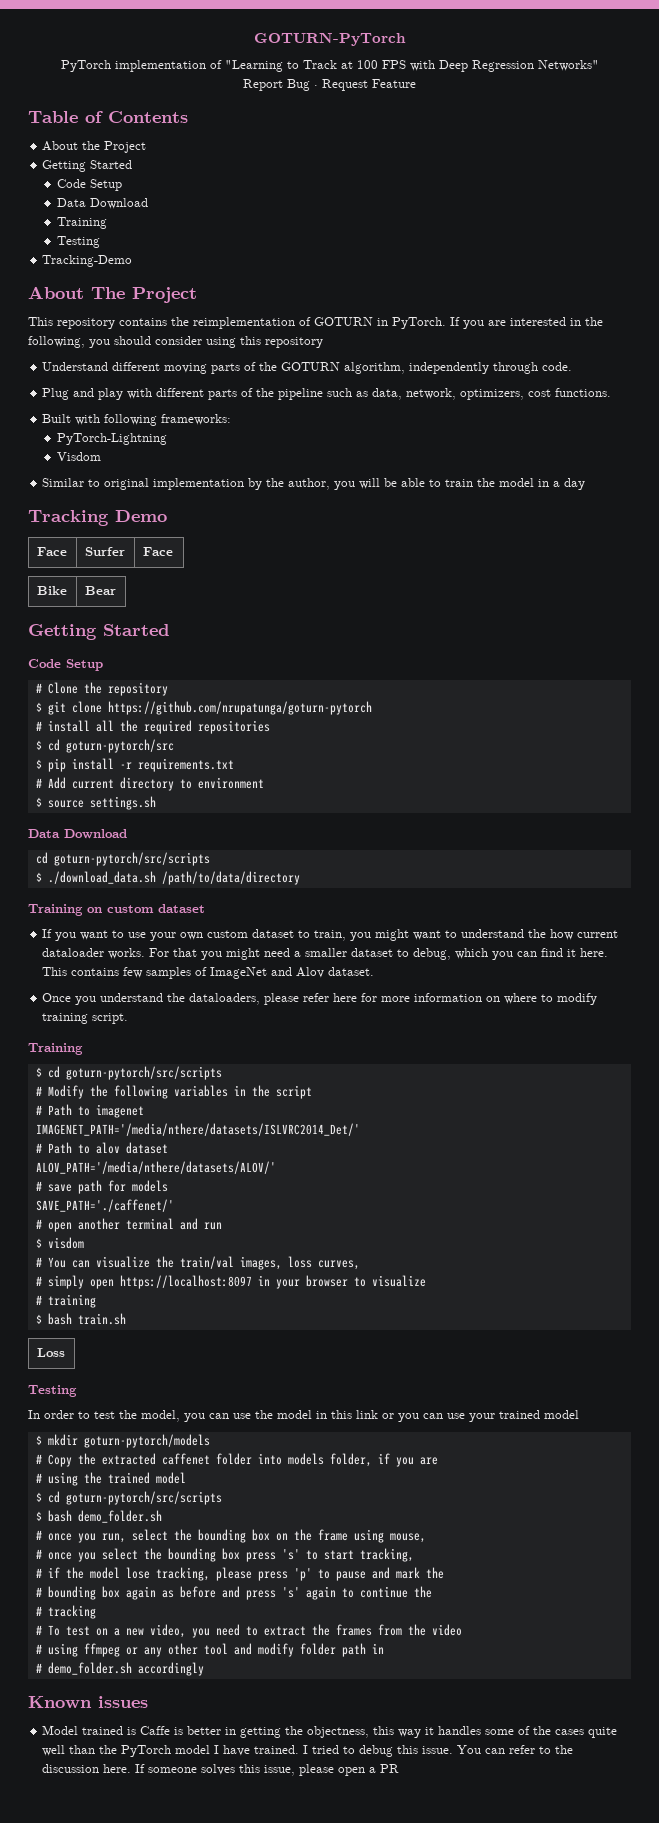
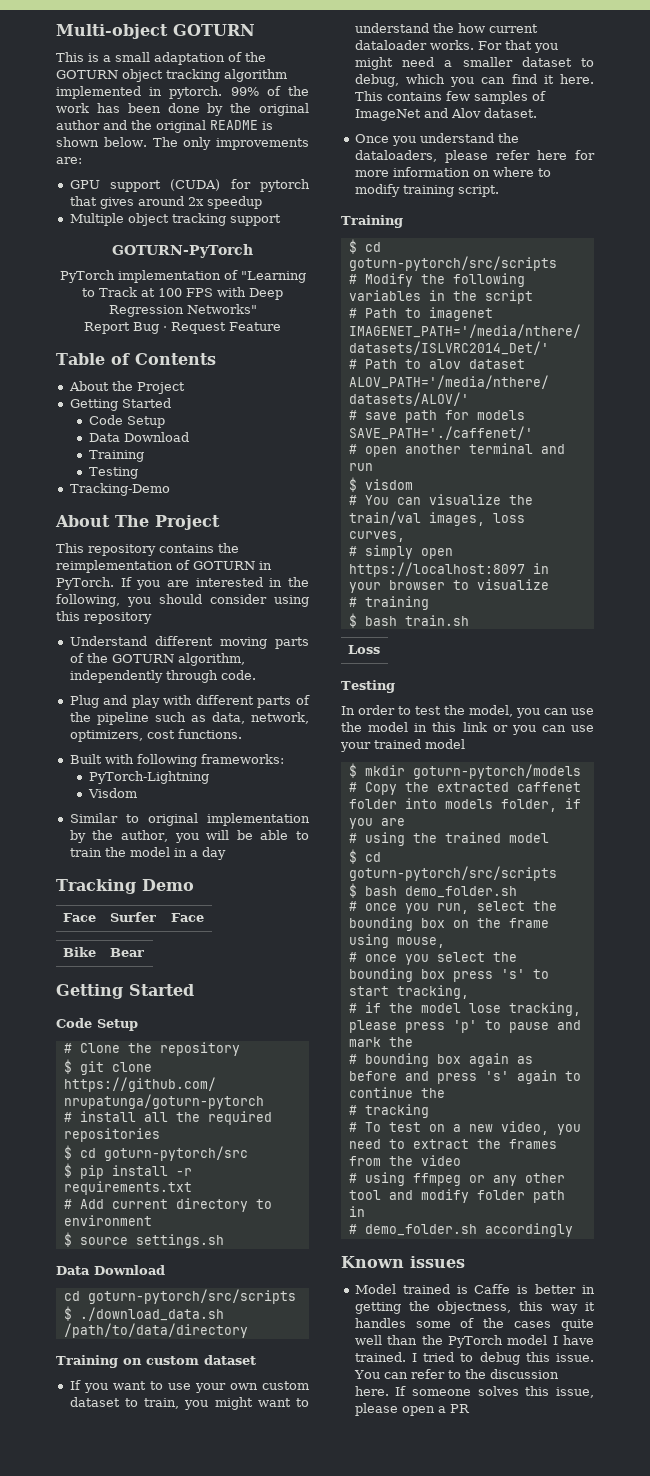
(253, 39) none -> [56,24,255,39] [56,52,266,65] [56,69,287,82] [56,86,309,99] [56,103,309,116] [56,120,273,133] [56,137,309,150] [56,157,82,164] [69,179,310,192] [69,196,262,209] [69,213,281,226] Multi-object GOTURN // This is a small adaptation of the GOTURN object tracking algorithm implemented in pytorch. 99% of the work has been done by the original author and the original README is shown below. The only improvements are: // GPU support (CUDA) for pytorch that gives around 2x speedup // Multiple object tracking support //

